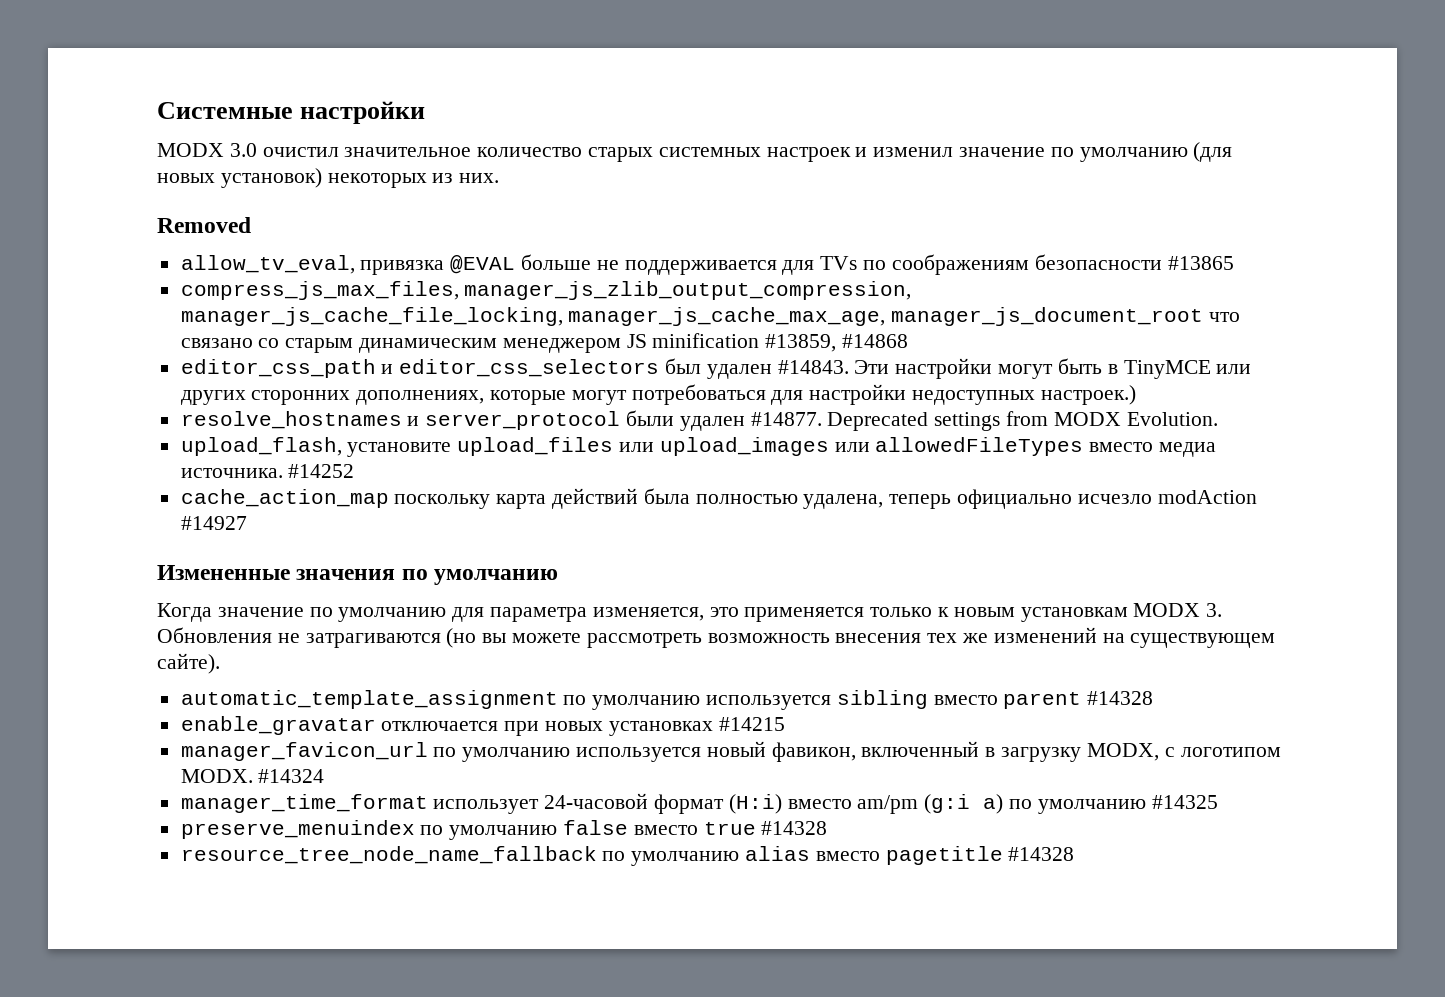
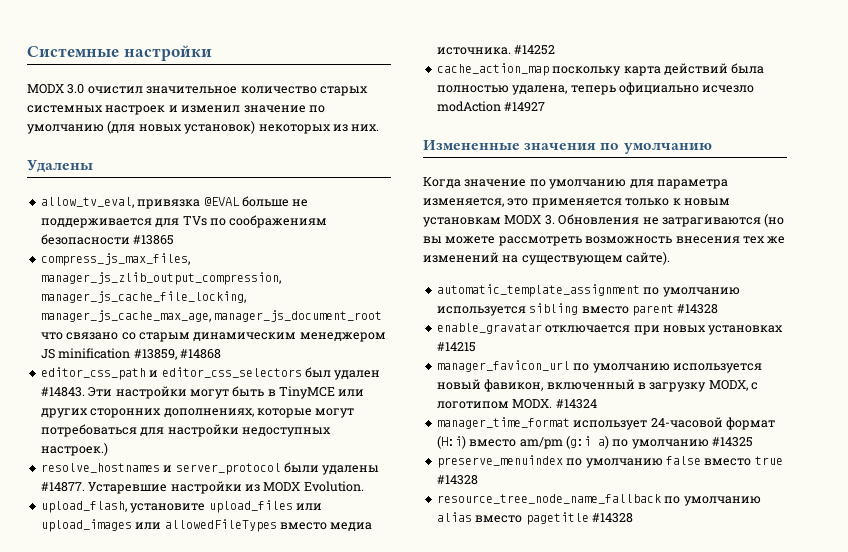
[157,217,251,233] Removed -> [27,160,93,173] Удалены
[679,411,1049,431] удален #14877. Deprecated settings from -> [322,465,380,475] [40,481,260,494] удалены #14877. Устаревшие настройки из

